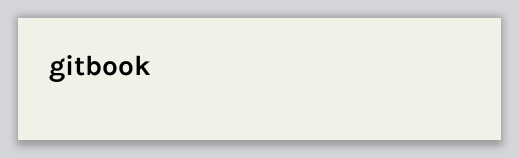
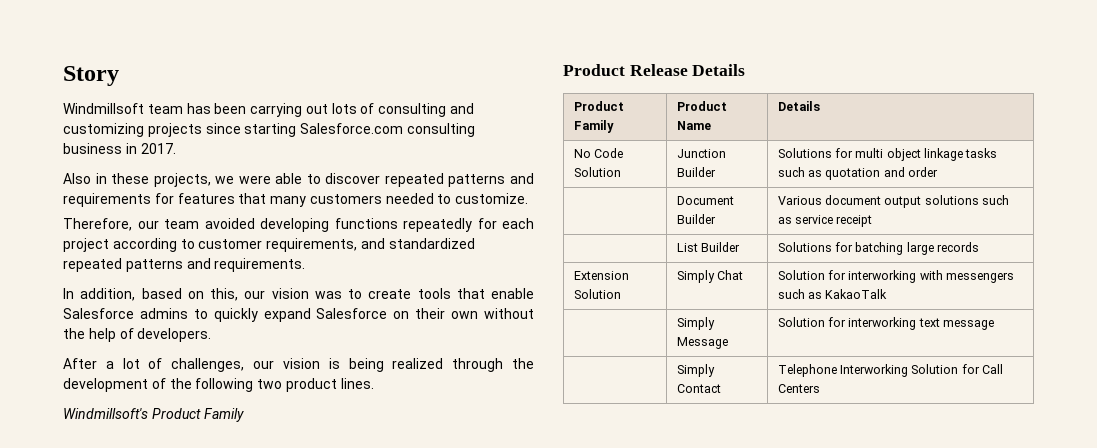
[49,55,151,83] gitbook -> [63,66,119,86] [63,103,475,117] [63,123,475,137] [63,143,176,154] [63,173,534,187] [63,193,529,207] [63,218,534,232] [63,238,475,252] [63,258,306,272] [63,288,534,301] [63,308,535,322] [63,328,212,342] [63,358,534,372] [63,378,374,392] [63,408,244,422] [563,64,746,76] [573,101,624,111] [573,120,614,133] [676,101,727,111] [676,121,711,130] [777,101,820,111] [573,148,623,158] [573,167,621,177] [676,149,726,158] [676,167,716,177] [777,148,998,161] [777,167,938,180] [676,196,734,205] [676,214,716,224] [777,195,1009,208] [777,215,873,227] [676,242,740,252] [777,242,979,255] [573,271,629,280] [573,289,621,299] [676,270,743,283] [777,270,1014,283] [777,289,888,299] [676,317,715,330] [676,337,728,349] [777,317,994,330] [676,364,715,377] [676,384,721,393] [777,364,1003,377] [777,384,820,393] Story // Windmillsoft team has been carrying out lots of consulting and customizing projects since starting Salesforce.com consulting business in 2017. // Also in these projects, we were able to discover repeated patterns and requirements for features that many customers needed to customize. // Therefore, our team avoided developing functions repeatedly for each project according to customer requirements, and standardized repeated patterns and requirements. // In addition, based on this, our vision was to create tools that enable Salesforce admins to quickly expand Salesforce on their own without the help of developers. // After a lot of challenges, our vision is being realized through the development of the following two product lines. // Windmillsoft's Product Family // Product Release Details // Product Family | Product Name | Details // No Code Solution | Junction Builder | Solutions for multi object linkage tasks such as quotation and order // | Document Builder | Various document output solutions such as service receipt // | List Builder | Solutions for batching large records // Extension Solution | Simply Chat | Solution for interworking with messengers such as KakaoTalk // | Simply Message | Solution for interworking text message // | Simply Contact | Telephone Interworking Solution for Call Centers

